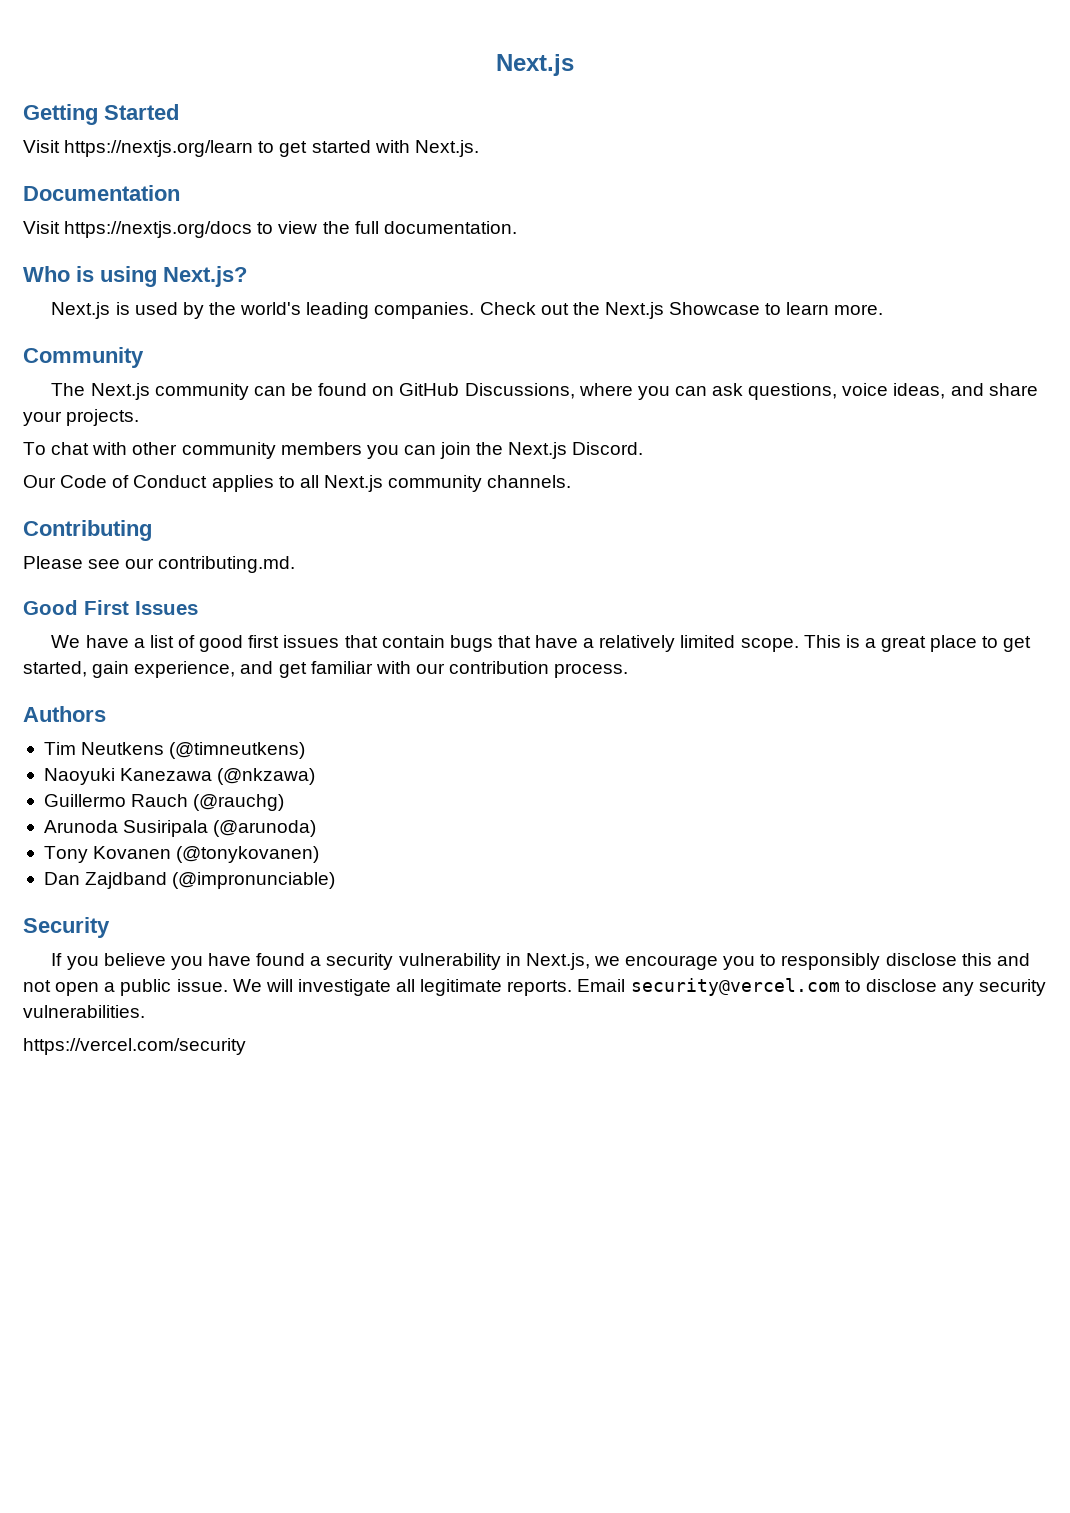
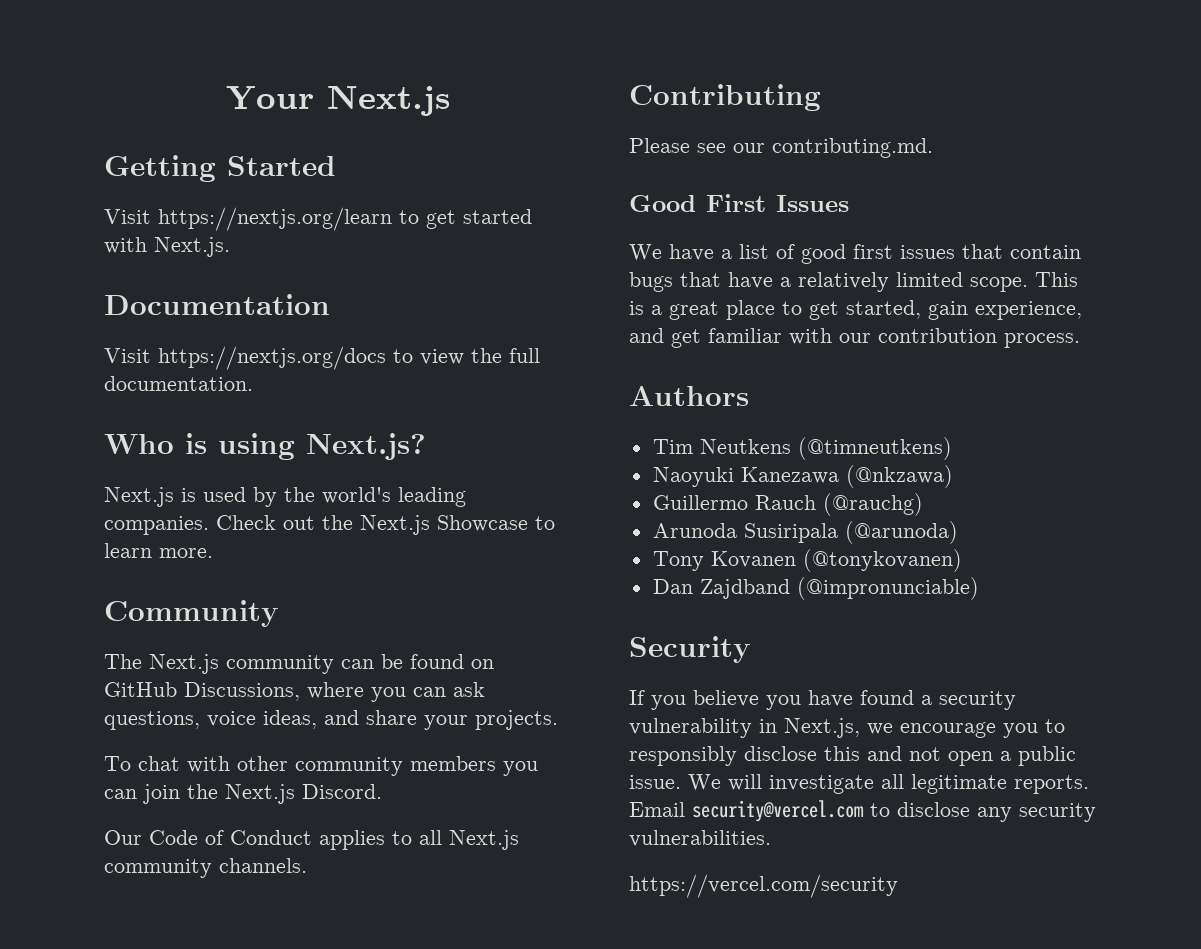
(496, 65) none -> [226,86,314,110] Your

